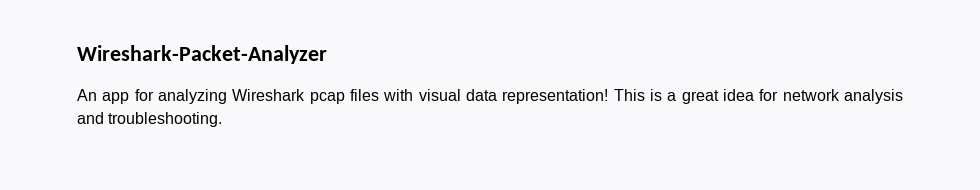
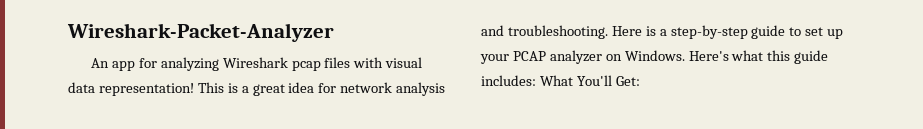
(223, 119) none -> [611,25,844,39] [480,50,829,64] [481,75,640,86] Here is a step-by-step guide to set up your PCAP analyzer on Windows. Here's what this guide includes: What You'll Get:

